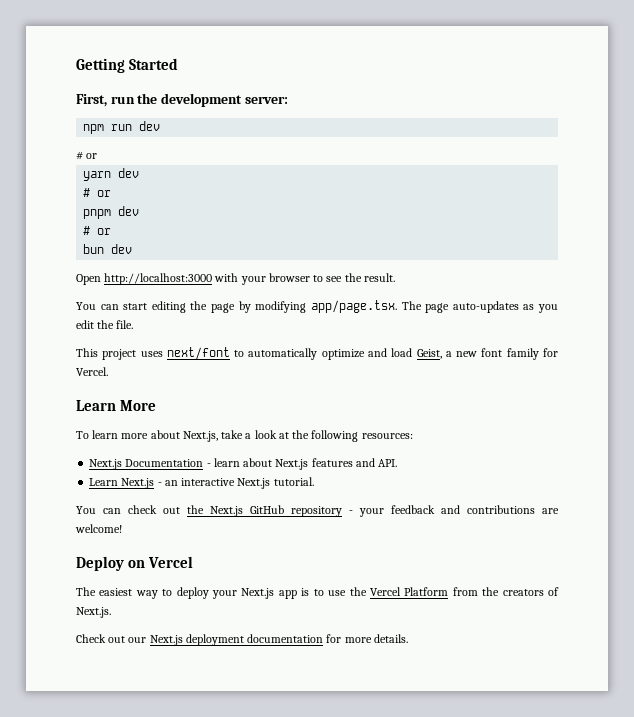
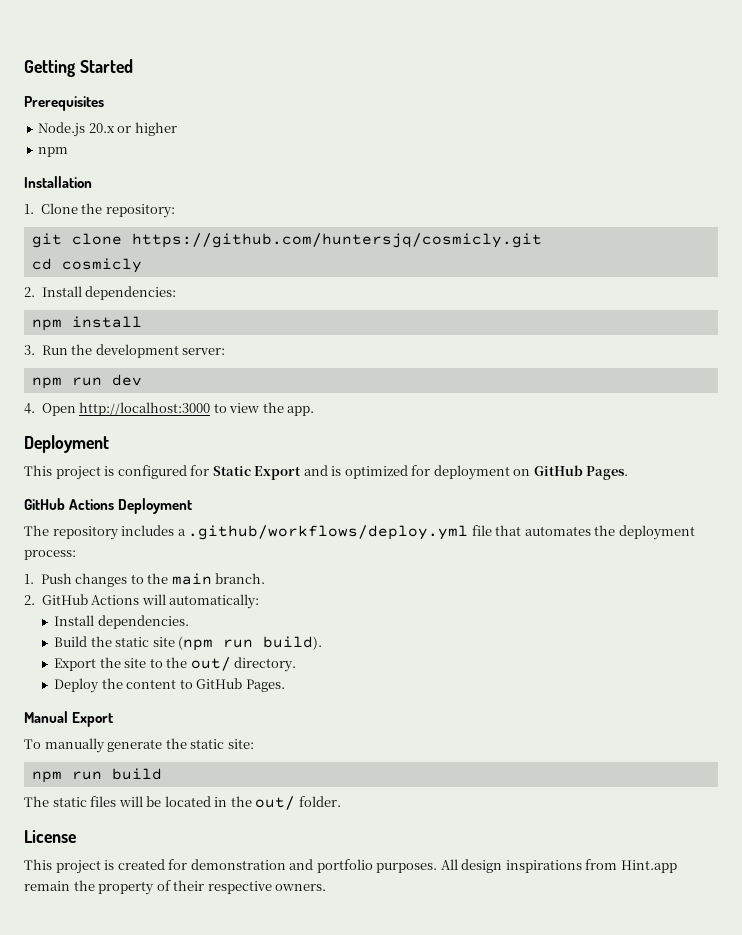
[76,94,135,107] First, run -> [24,96,104,111] [38,122,177,137] [38,147,69,157] [24,176,92,188] [24,203,175,218] [31,233,542,248] [31,258,142,273] [24,286,177,300] [31,316,142,331] [24,345,68,355] Prerequisites // Node.js 20.x or higher // npm // Installation // 1. Clone the repository: // git clone https://github.com/huntersjq/cosmicly.git // cd cosmicly // 2. Install dependencies: // npm install // 3. Run
[76,151,98,160] [83,168,140,181] [83,188,112,197] [83,206,140,219] [83,226,112,235] [83,244,133,254] [76,273,395,285] [76,300,559,313] [76,320,134,329] [76,347,558,360] [76,367,108,376] [76,400,157,411] [76,430,413,442] [89,458,398,470] [89,477,314,489] [76,505,559,517] [75,524,122,533] [76,556,194,571] [76,587,560,599] [76,607,111,618] [76,634,408,646] # or // yarn dev // # or // pnpm dev // # or // bun dev // Open http://localhost:3000 with your browser to see the result. // You can start editing the page by modifying app/page.tsx. The page auto-updates as you edit the file. // This project uses next/font to automatically optimize and load Geist, a new font family for Vercel. // Learn More // To learn more about Next.js, take a look at the following resources: // Next.js Documentation - learn about Next.js features and API. // Learn Next.js - an interactive Next.js tutorial. // You can check out the Next.js GitHub repository - your feedback and contributions are welcome! // Deploy on Vercel // The easiest way to deploy your Next.js app is to use the Vercel Platform from the creators of Next.js. // Check out our Next.js deployment documentation for more details. -> [24,402,315,416] [24,435,109,453] [24,465,629,480] [24,498,193,514] [24,525,695,540] [24,550,76,560] [24,573,266,587] [24,594,260,609] [54,615,189,629] [54,636,323,651] [54,657,297,672] [54,678,285,693] [24,711,114,727] [24,738,254,753] [31,768,162,783] [24,796,341,810] [24,830,76,843] [24,859,677,874] [24,880,327,895] 4. Open http://localhost:3000 to view the app. // Deployment // This project is configured for Static Export and is optimized for deployment on GitHub Pages. // GitHub Actions Deployment // The repository includes a .github/workflows/deploy.yml file that automates the deployment process: // 1. Push changes to the main branch. // 2. GitHub Actions will automatically: // Install dependencies. // Build the static site (npm run build). // Export the site to the out/ directory. // Deploy the content to GitHub Pages. // Manual Export // To manually generate the static site: // npm run build // The static files will be located in the out/ folder. // License // This project is created for demonstration and portfolio purposes. All design inspirations from Hint.app remain the property of their respective owners.

